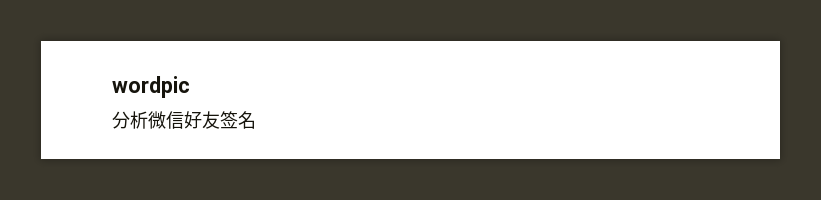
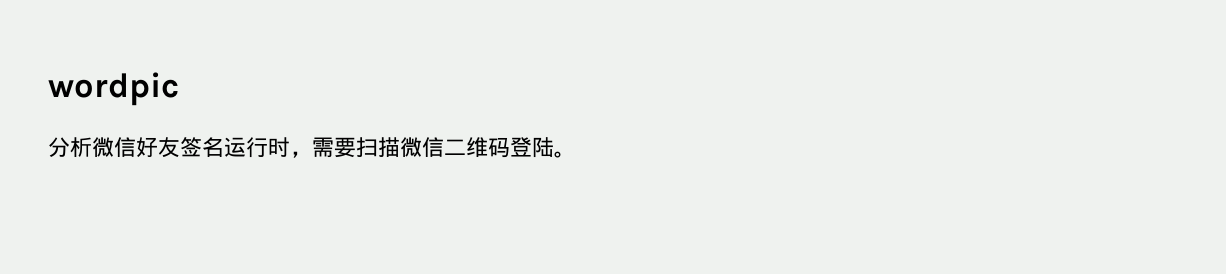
(256, 120) none -> [224,137,576,158] 运行时，需要扫描微信二维码登陆。

